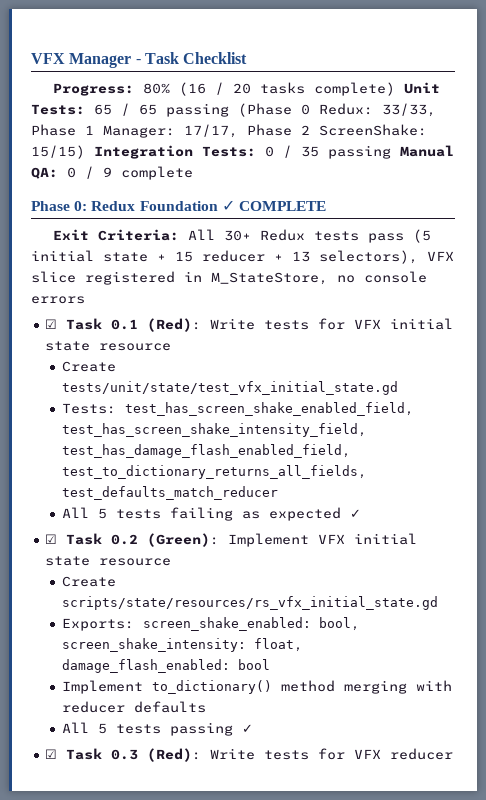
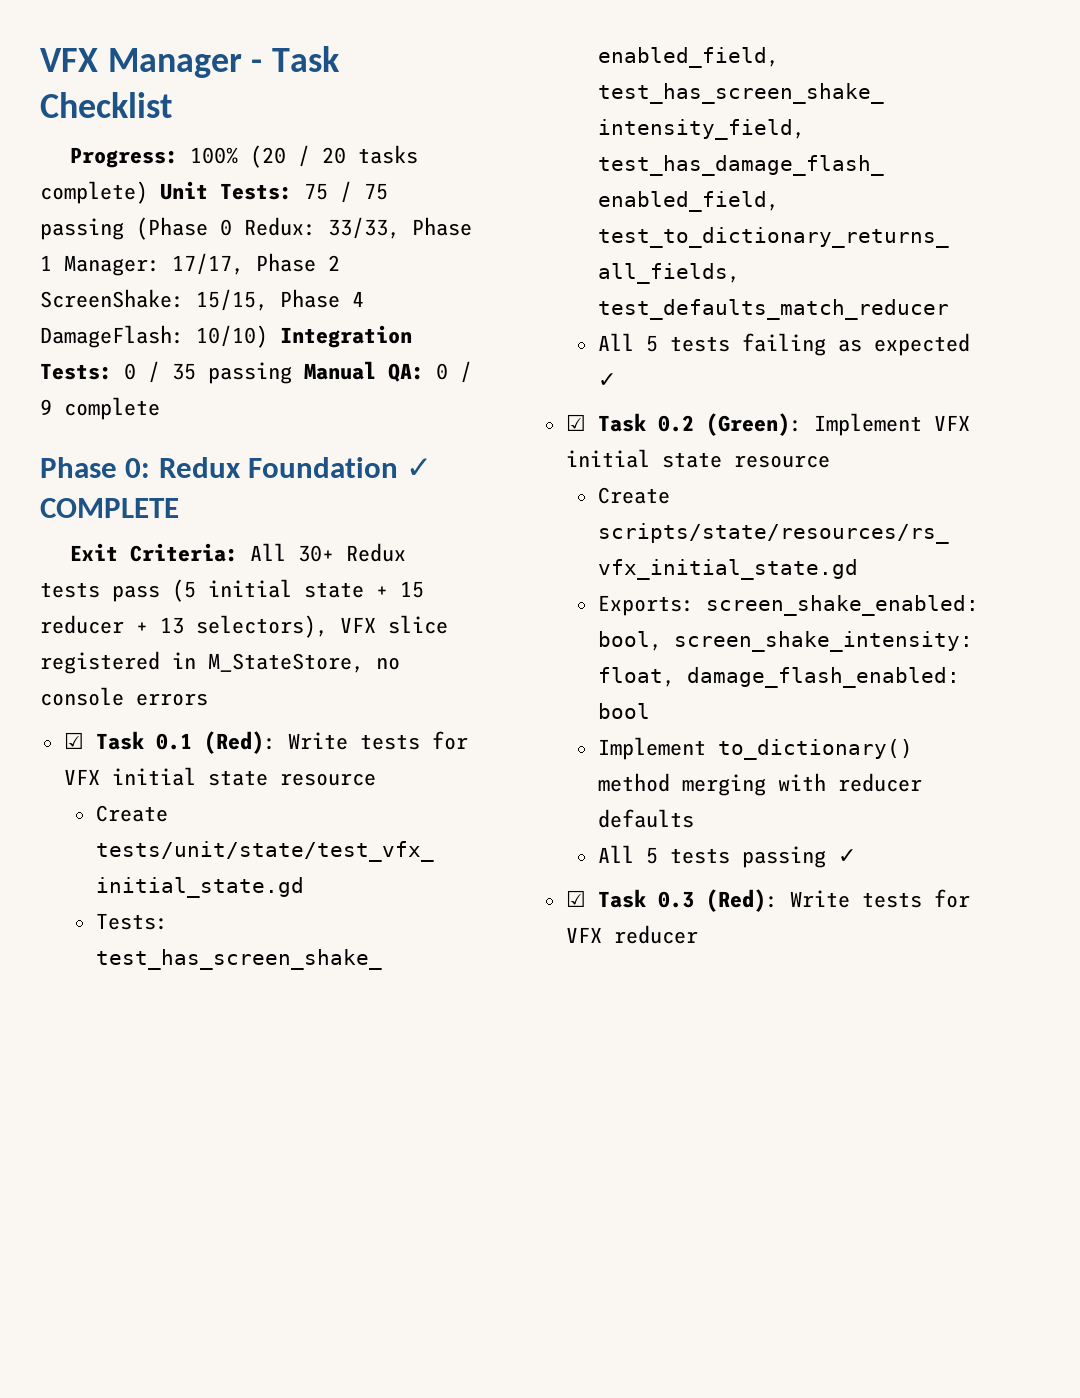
[143,82,207,96] 80% (16 -> [190,145,287,168] 100% (20
[94,103,157,116] 65 / 65 -> [304,181,388,203] 75 / 75
[31,145,85,159] 15/15) -> [196,289,364,311] [40,325,268,348] 15/15, Phase 4 DamageFlash: 10/10)

